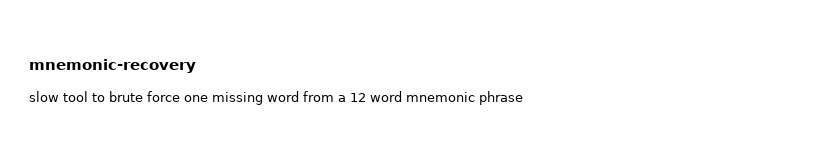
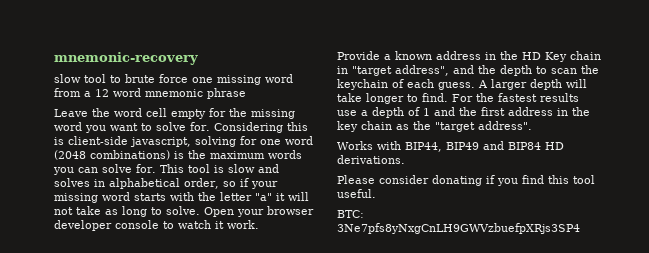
(523, 98) none -> [54,108,295,119] [54,122,308,133] [54,136,313,147] [54,150,302,160] [53,164,279,175] [54,178,278,189] [54,192,309,203] [54,206,314,217] [54,220,259,231] [337,51,601,62] [337,65,599,76] [337,79,587,90] [337,93,579,104] [337,107,590,118] [337,121,532,132] [337,141,564,152] [337,155,405,164] [337,175,595,186] [337,189,376,198] [337,210,364,218] [337,223,580,234] // Leave the word cell empty for the missing word you want to solve for. Considering this is client-side javascript, solving for one word (2048 combinations) is the maximum words you can solve for. This tool is slow and solves in alphabetical order, so if your missing word starts with the letter "a" it will not take as long to solve. Open your browser developer console to watch it work. // Provide a known address in the HD Key chain in "target address", and the depth to scan the keychain of each guess. A larger depth will take longer to find. For the fastest results use a depth of 1 and the first address in the key chain as the "target address". // Works with BIP44, BIP49 and BIP84 HD derivations. // Please consider donating if you find this tool useful. // BTC: 3Ne7pfs8yNxgCnLH9GWVzbuefpXRjs3SP4

